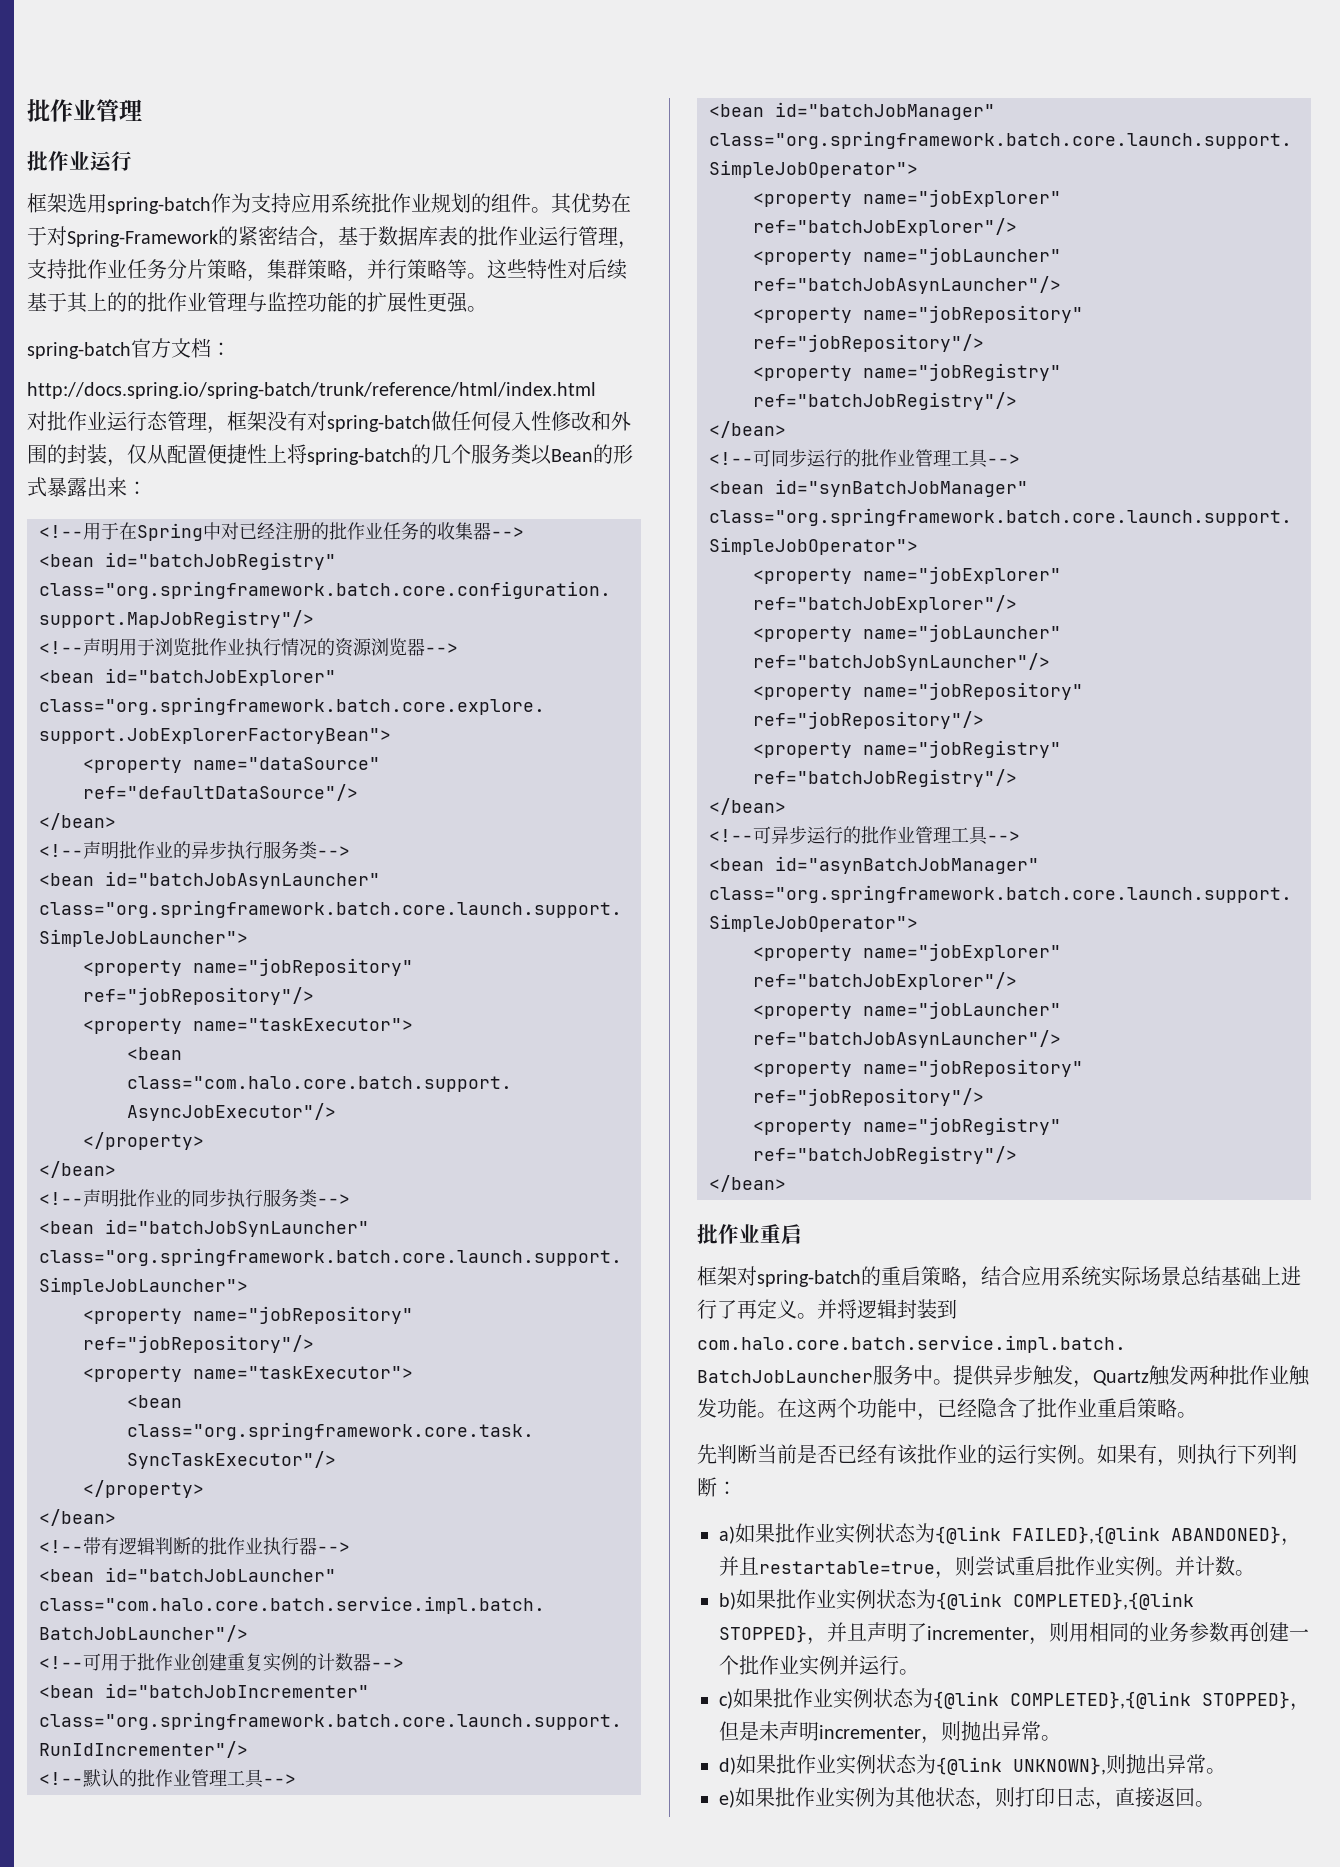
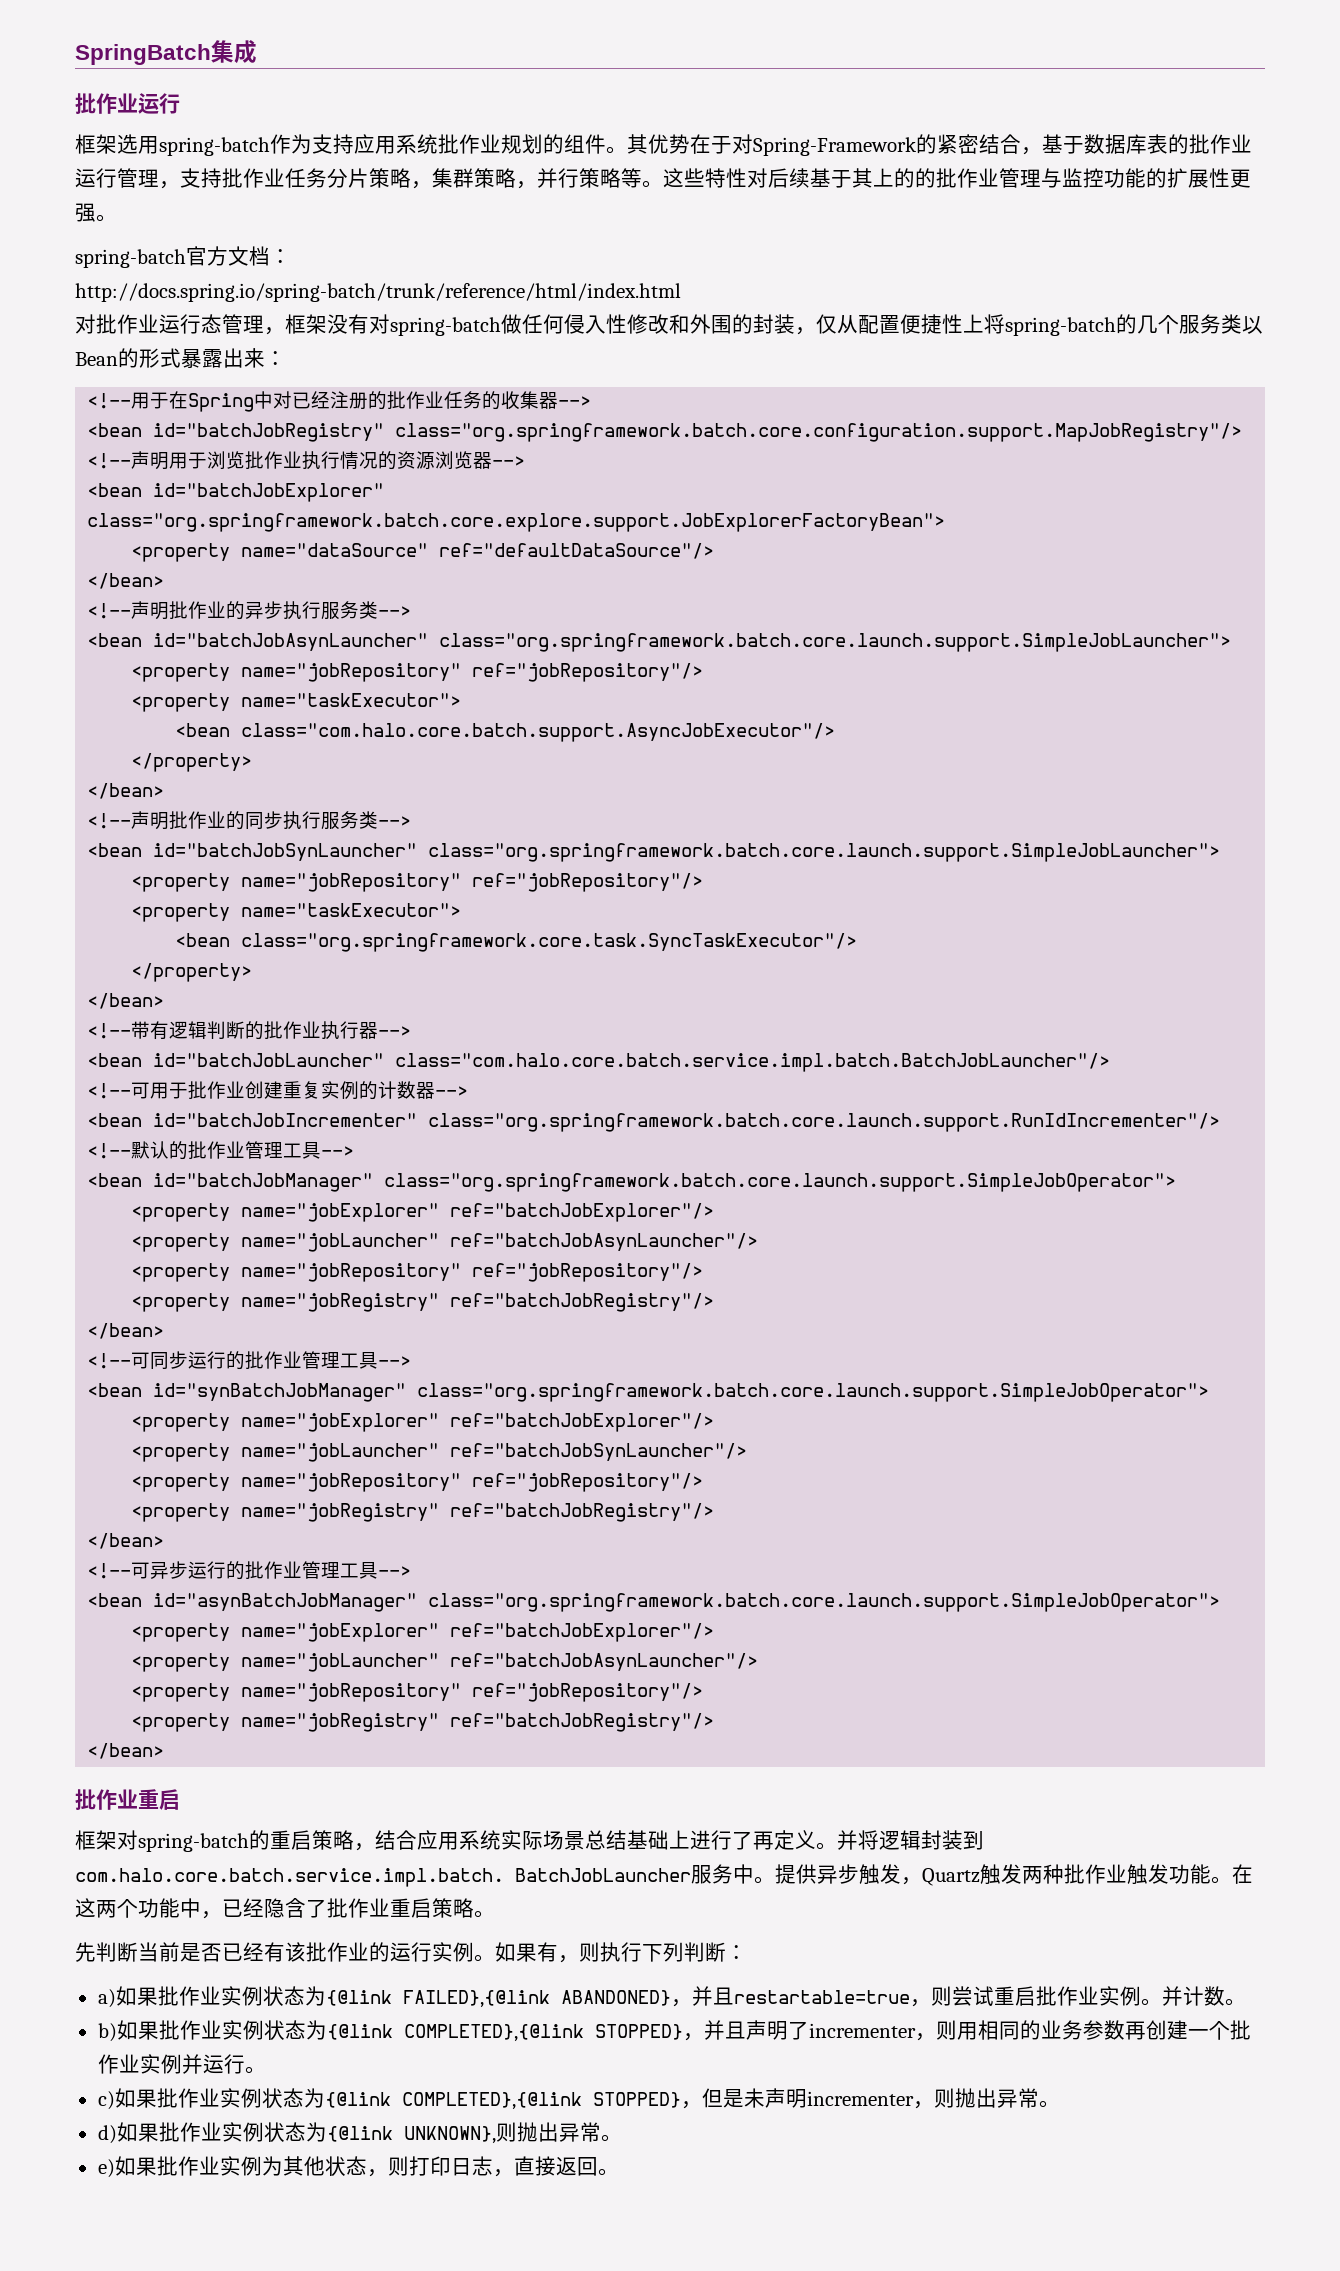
[27,99,142,122] 批作业管理 -> [75,40,257,65] SpringBatch集成

